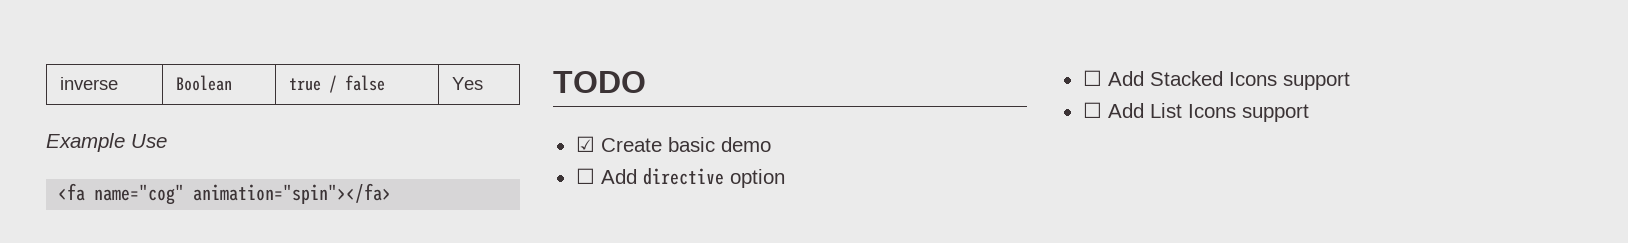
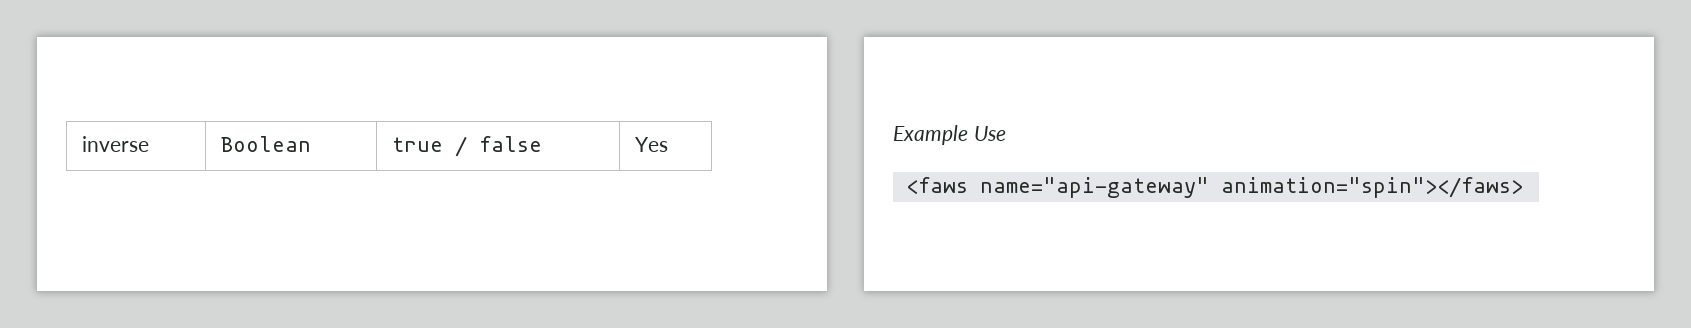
[58,183,392,205] [553,71,646,93] [575,136,771,152] [575,168,785,188] [1082,70,1350,90] [1082,102,1309,122] <fa name="cog" animation="spin"></fa> // TODO // ☑ Create basic demo // ☐ Add directive option // ☐ Add Stacked Icons support // ☐ Add List Icons support -> [905,177,1523,198] <faws name="api-gateway" animation="spin"></faws>

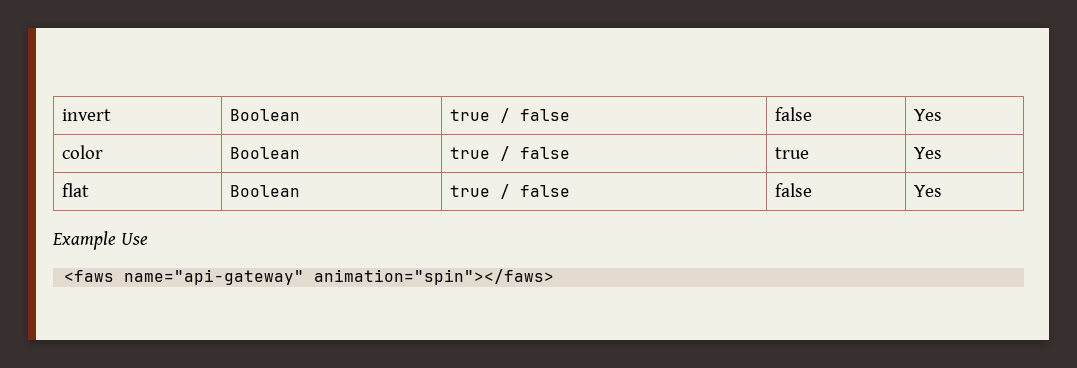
[81,136,149,152] [220,136,311,152] [391,136,542,157] inverse | Boolean | true / false -> [62,109,112,121] [230,109,301,121] [450,108,571,123] [775,107,813,121] [914,109,943,121] [62,145,104,159] [230,147,301,159] [450,146,571,161] [775,147,810,159] [914,147,943,159] [62,183,90,197] [230,185,301,197] [450,184,571,199] [775,183,813,197] invert | Boolean | true / false | false | Yes // color | Boolean | true / false | true | Yes // flat | Boolean | true / false | false

